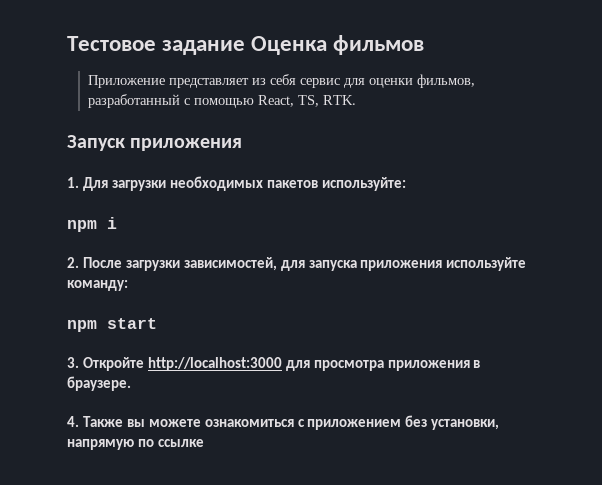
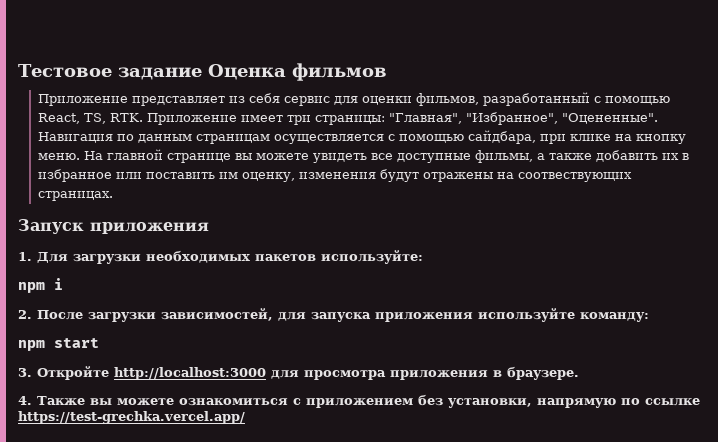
(356, 100) none -> [146,112,658,125] [37,130,686,144] [37,149,689,163] [37,169,632,182] [37,191,113,201] Приложение имеет три страницы: "Главная", "Избранное", "Оцененные". Навигация по данным страницам осуществляется с помощью сайдбара, при клике на кнопку меню. На главной странице вы можете увидеть все доступные фильмы, а также добавить их в избранное или поставить им оценку, изменения будут отражены на соотвествующих страницах.
(204, 443) none -> [18,411,245,424] https://test-grechka.vercel.app/

